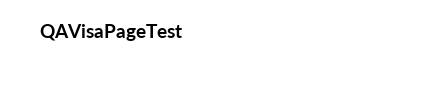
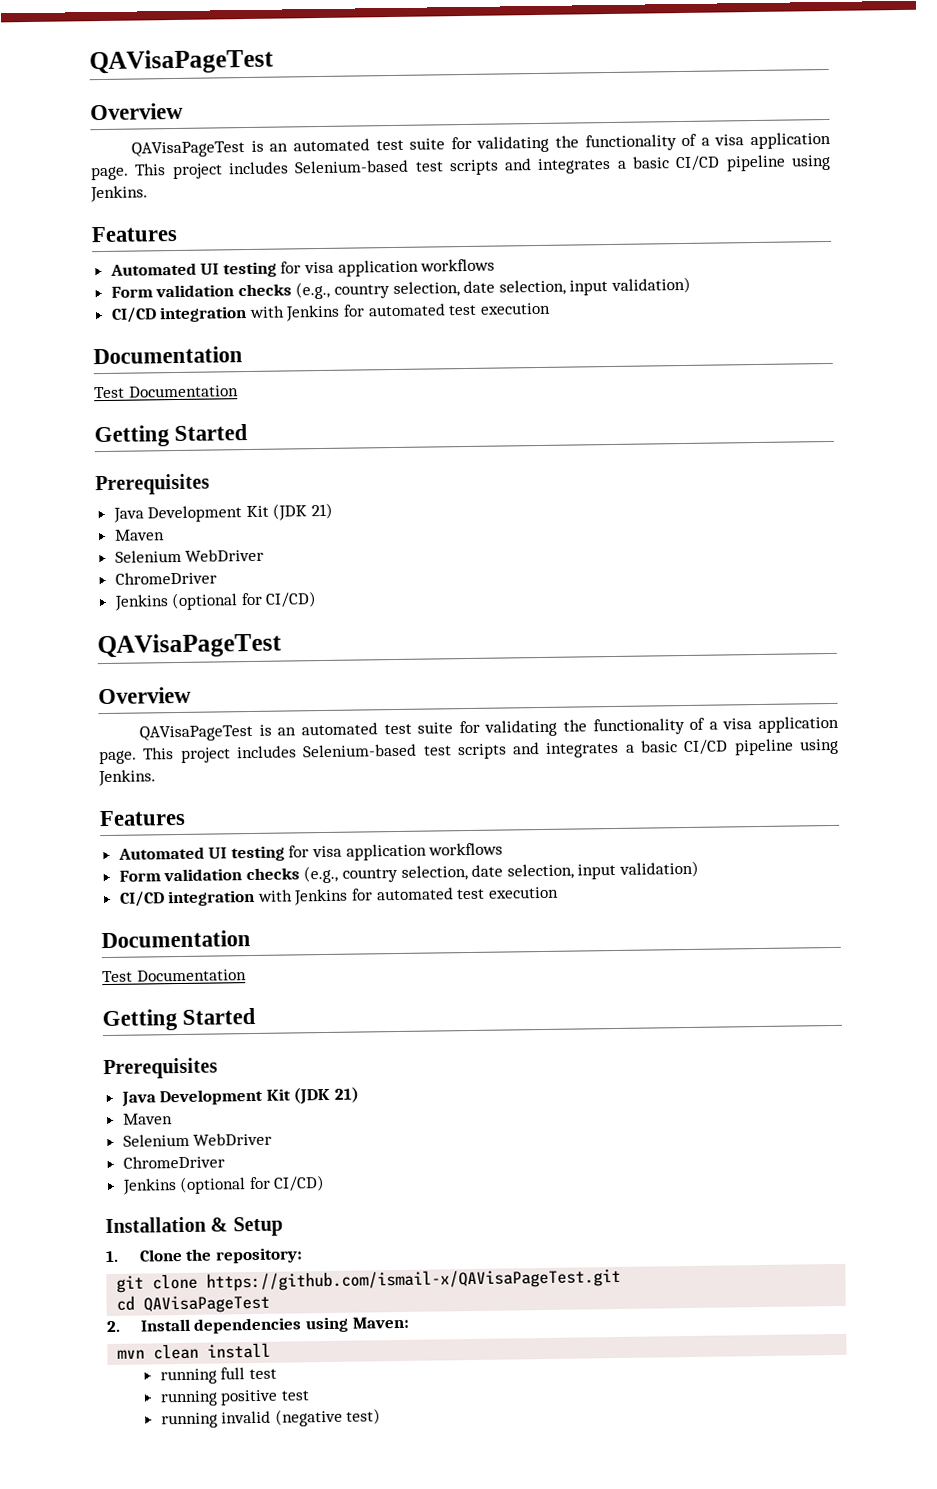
[40,24,182,41] QAVisaPageTest -> [89,48,274,75] [90,102,184,121] [131,131,831,158] [91,154,831,181] [90,185,148,203] [91,225,178,243] [109,258,496,278] [110,276,692,300] [110,302,551,323] [93,346,243,365] [94,385,239,399] [94,424,249,448] [95,473,210,496] [112,502,334,523] [114,529,165,541] [114,548,265,563] [114,571,217,585] [113,591,318,611] [97,632,282,659] [98,686,192,705] [139,715,839,742] [99,738,839,765] [98,769,156,787] [99,809,186,827] [117,842,504,862] [118,860,700,884] [118,886,559,907] [101,930,251,949] [102,969,247,983] [102,1007,257,1032] [103,1057,218,1080] [120,1086,360,1107] [122,1113,173,1125] [122,1132,273,1147] [122,1155,225,1169] [121,1175,326,1195] [105,1216,283,1237] [105,1247,304,1264] [116,1267,622,1293] [116,1294,271,1314] [106,1316,410,1334] [117,1342,272,1360] [159,1367,277,1385] [159,1389,310,1407] [160,1408,382,1429] QAVisaPageTest // Overview // QAVisaPageTest is an automated test suite for validating the functionality of a visa application page. This project includes Selenium-based test scripts and integrates a basic CI/CD pipeline using Jenkins. // Features // Automated UI testing for visa application workflows // Form validation checks (e.g., country selection, date selection, input validation) // CI/CD integration with Jenkins for automated test execution // Documentation // Test Documentation // Getting Started // Prerequisites // Java Development Kit (JDK 21) // Maven // Selenium WebDriver // ChromeDriver // Jenkins (optional for CI/CD) // QAVisaPageTest // Overview // QAVisaPageTest is an automated test suite for validating the functionality of a visa application page. This project includes Selenium-based test scripts and integrates a basic CI/CD pipeline using Jenkins. // Features // Automated UI testing for visa application workflows // Form validation checks (e.g., country selection, date selection, input validation) // CI/CD integration with Jenkins for automated test execution // Documentation // Test Documentation // Getting Started // Prerequisites // Java Development Kit (JDK 21) // Maven // Selenium WebDriver // ChromeDriver // Jenkins (optional for CI/CD) // Installation & Setup // 1. Clone the repository: // git clone https://github.com/ismail-x/QAVisaPageTest.git // cd QAVisaPageTest // 2. Install dependencies using Maven: // mvn clean install // running full test // running positive test // running invalid (negative test)

